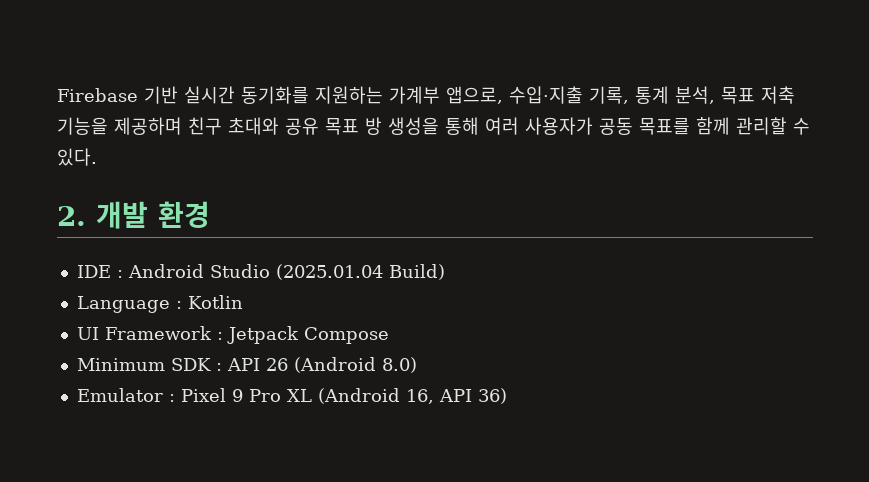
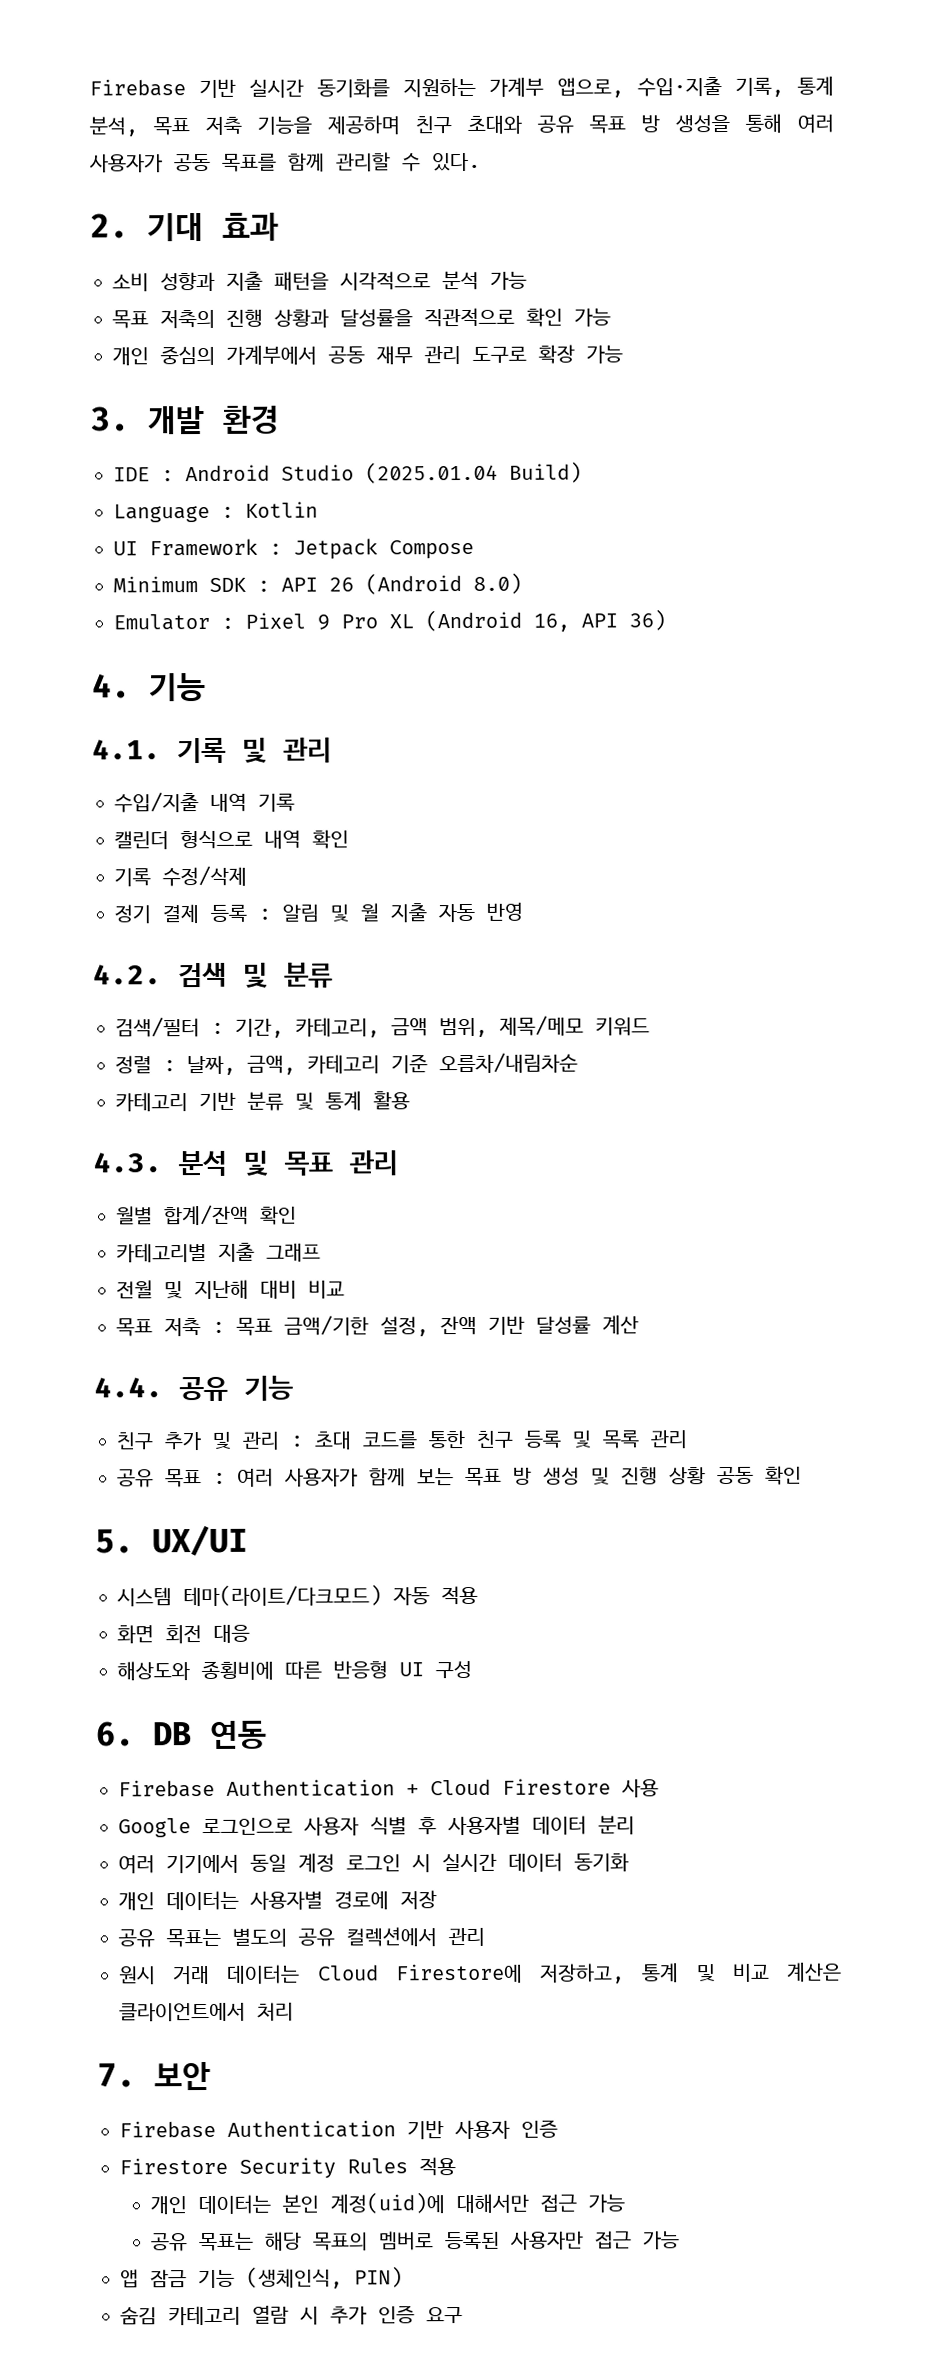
(86, 216) none -> [147,212,279,242] [112,270,527,292] [112,307,611,329] [112,344,623,366] [91,406,130,432] 기대 효과 // 소비 성향과 지출 패턴을 시각적으로 분석 가능 // 목표 저축의 진행 상황과 달성률을 직관적으로 확인 가능 // 개인 중심의 가계부에서 공동 재무 관리 도구로 확장 가능 // 3.
(507, 396) none -> [92,672,206,702] [92,737,332,764] [114,792,295,813] [114,829,349,850] [114,865,247,887] [114,901,523,924] [93,962,333,989] [115,1015,650,1038] [115,1052,578,1076] [115,1091,410,1112] [93,1150,398,1177] [116,1204,297,1226] [116,1242,321,1263] [116,1279,345,1300] [116,1315,639,1337] [94,1375,293,1402] [116,1430,688,1451] [117,1465,802,1488] [95,1525,248,1557] [117,1584,478,1607] [117,1624,250,1645] [117,1660,472,1681] [96,1720,267,1749] [118,1778,659,1798] [118,1815,635,1838] [118,1852,629,1874] [118,1890,437,1911] [118,1927,485,1948] [119,1962,842,1985] [119,2002,294,2022] [97,2061,211,2091] [119,2119,558,2140] [119,2157,456,2179] [149,2192,625,2215] [150,2230,680,2252] [120,2266,403,2289] [120,2305,463,2326] // 4. 기능 // 4.1. 기록 및 관리 // 수입/지출 내역 기록 // 캘린더 형식으로 내역 확인 // 기록 수정/삭제 // 정기 결제 등록 : 알림 및 월 지출 자동 반영 // 4.2. 검색 및 분류 // 검색/필터 : 기간, 카테고리, 금액 범위, 제목/메모 키워드 // 정렬 : 날짜, 금액, 카테고리 기준 오름차/내림차순 // 카테고리 기반 분류 및 통계 활용 // 4.3. 분석 및 목표 관리 // 월별 합계/잔액 확인 // 카테고리별 지출 그래프 // 전월 및 지난해 대비 비교 // 목표 저축 : 목표 금액/기한 설정, 잔액 기반 달성률 계산 // 4.4. 공유 기능 // 친구 추가 및 관리 : 초대 코드를 통한 친구 등록 및 목록 관리 // 공유 목표 : 여러 사용자가 함께 보는 목표 방 생성 및 진행 상황 공동 확인 // 5. UX/UI // 시스템 테마(라이트/다크모드) 자동 적용 // 화면 회전 대응 // 해상도와 종횡비에 따른 반응형 UI 구성 // 6. DB 연동 // Firebase Authentication + Cloud Firestore 사용 // Google 로그인으로 사용자 식별 후 사용자별 데이터 분리 // 여러 기기에서 동일 계정 로그인 시 실시간 데이터 동기화 // 개인 데이터는 사용자별 경로에 저장 // 공유 목표는 별도의 공유 컬렉션에서 관리 // 원시 거래 데이터는 Cloud Firestore에 저장하고, 통계 및 비교 계산은 클라이언트에서 처리 // 7. 보안 // Firebase Authentication 기반 사용자 인증 // Firestore Security Rules 적용 // 개인 데이터는 본인 계정(uid)에 대해서만 접근 가능 // 공유 목표는 해당 목표의 멤버로 등록된 사용자만 접근 가능 // 앱 잠금 기능 (생체인식, PIN) // 숨김 카테고리 열람 시 추가 인증 요구

